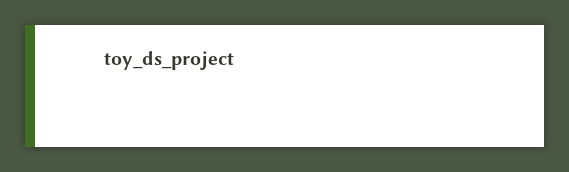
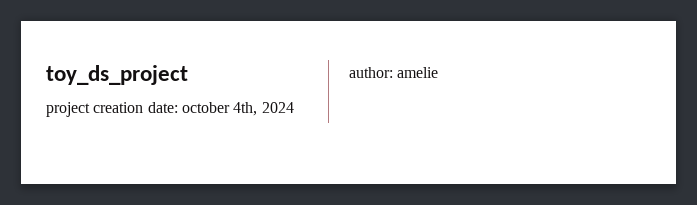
(234, 60) none -> [46,102,294,117] [349,67,439,78] // project creation date: october 4th, 2024 author: amelie

